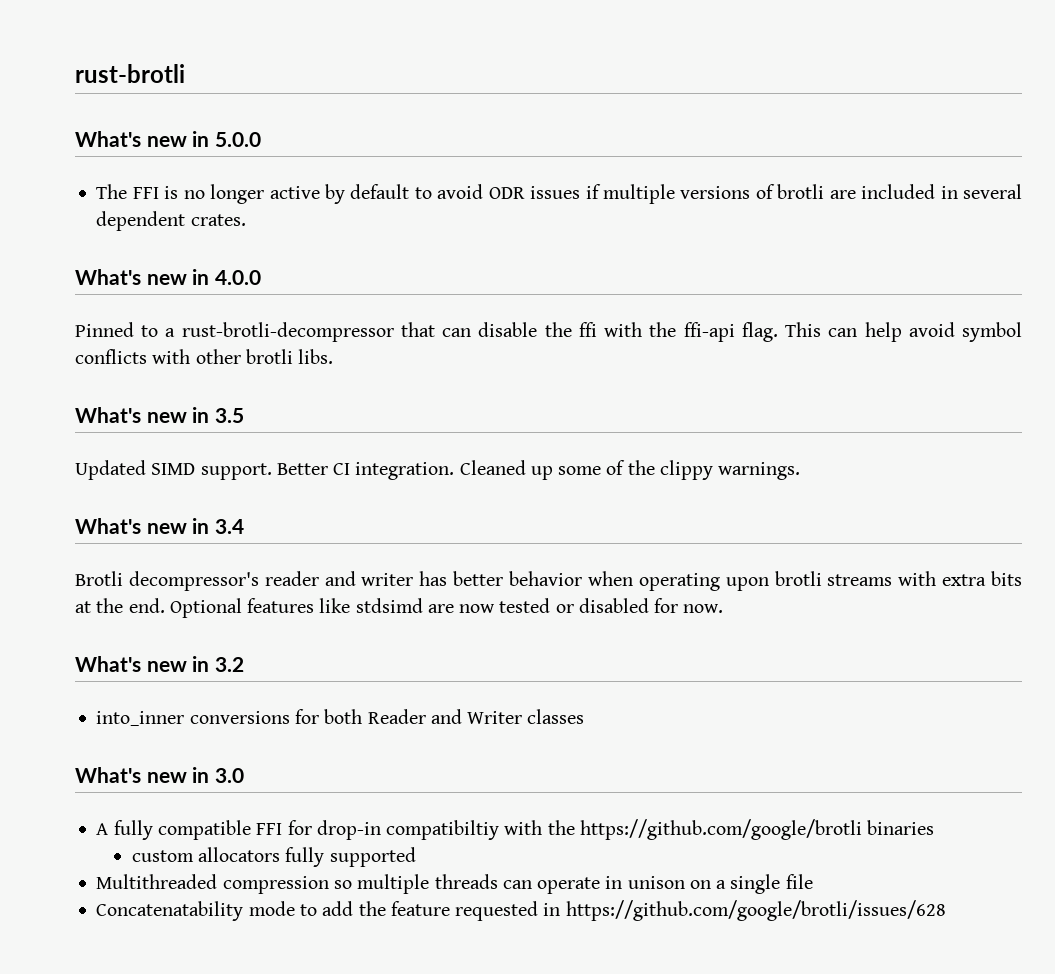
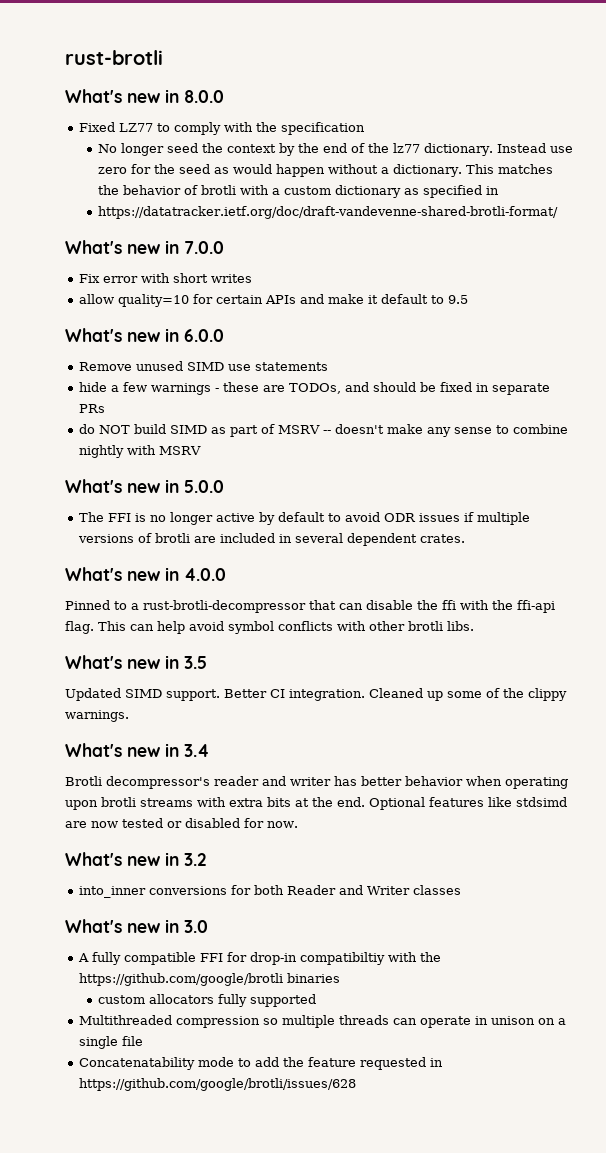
(185, 73) none -> [65,89,224,103] [78,122,365,135] [97,143,573,156] [97,164,553,177] [97,185,499,198] [97,206,558,219] [65,240,224,254] [78,273,252,283] [78,294,468,307] [65,328,224,342] [78,361,328,371] [78,382,550,395] [78,404,105,413] [78,424,568,437] [78,445,201,458] // What's new in 8.0.0 // Fixed LZ77 to comply with the specification // No longer seed the context by the end of the lz77 dictionary. Instead use zero for the seed as would happen without a dictionary. This matches the behavior of brotli with a custom dictionary as specified in // https://datatracker.ietf.org/doc/draft-vandevenne-shared-brotli-format/ // What's new in 7.0.0 // Fix error with short writes // allow quality=10 for certain APIs and make it default to 9.5 // What's new in 6.0.0 // Remove unused SIMD use statements // hide a few warnings - these are TODOs, and should be fixed in separate PRs // do NOT build SIMD as part of MSRV -- doesn't make any sense to combine nightly with MSRV

